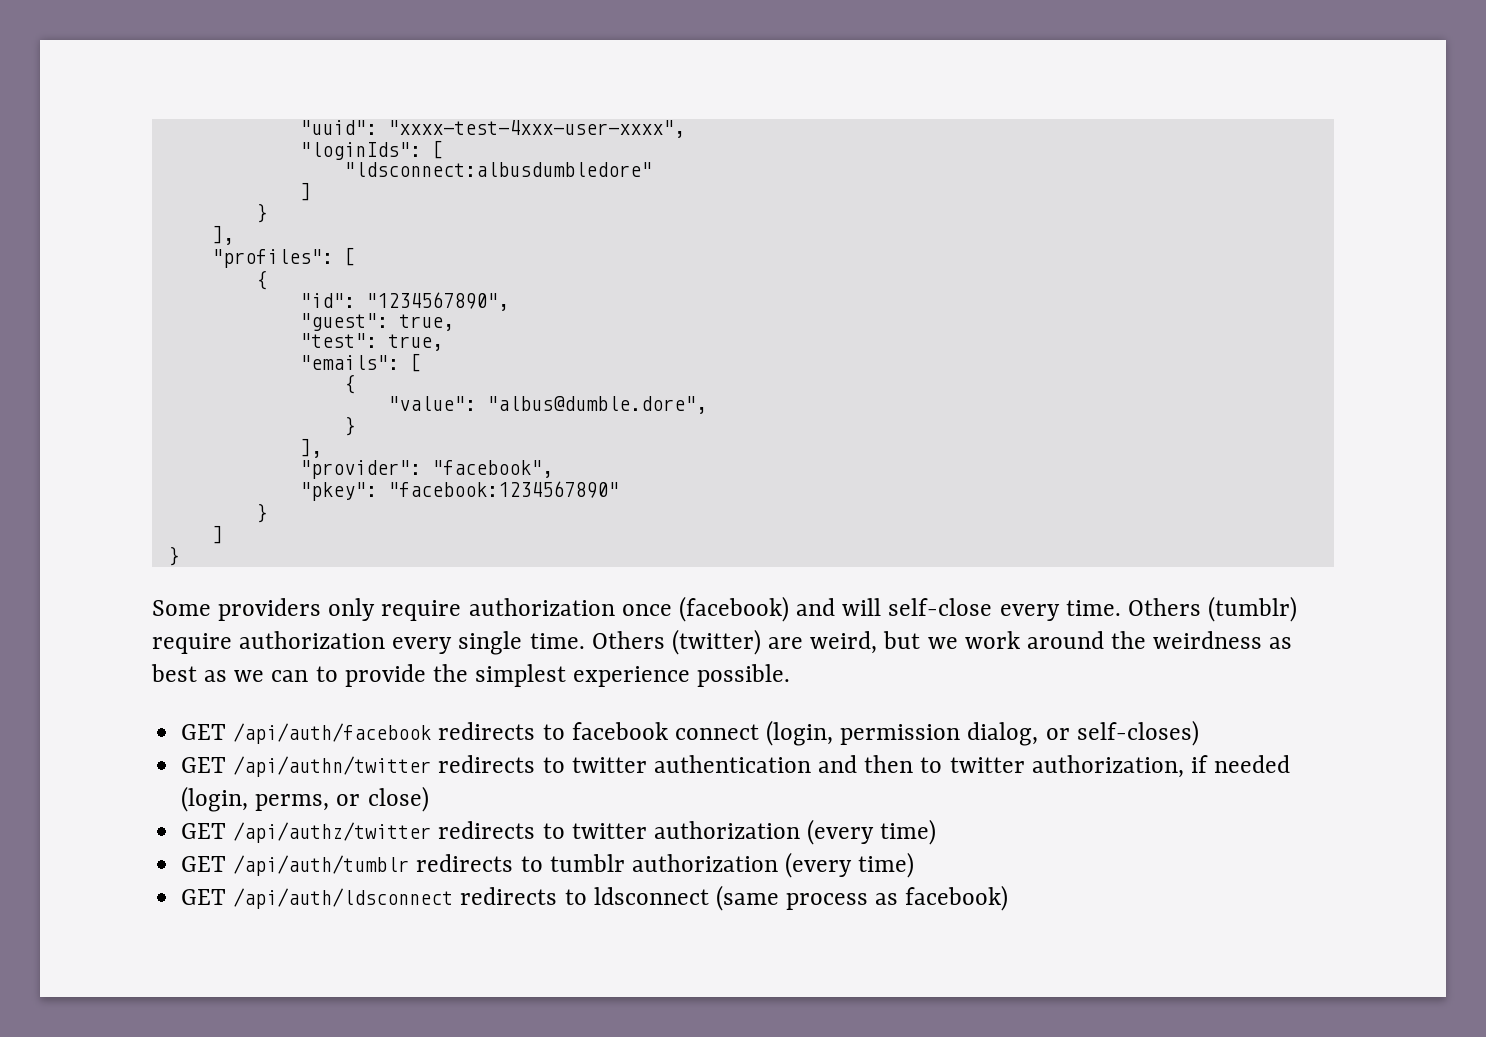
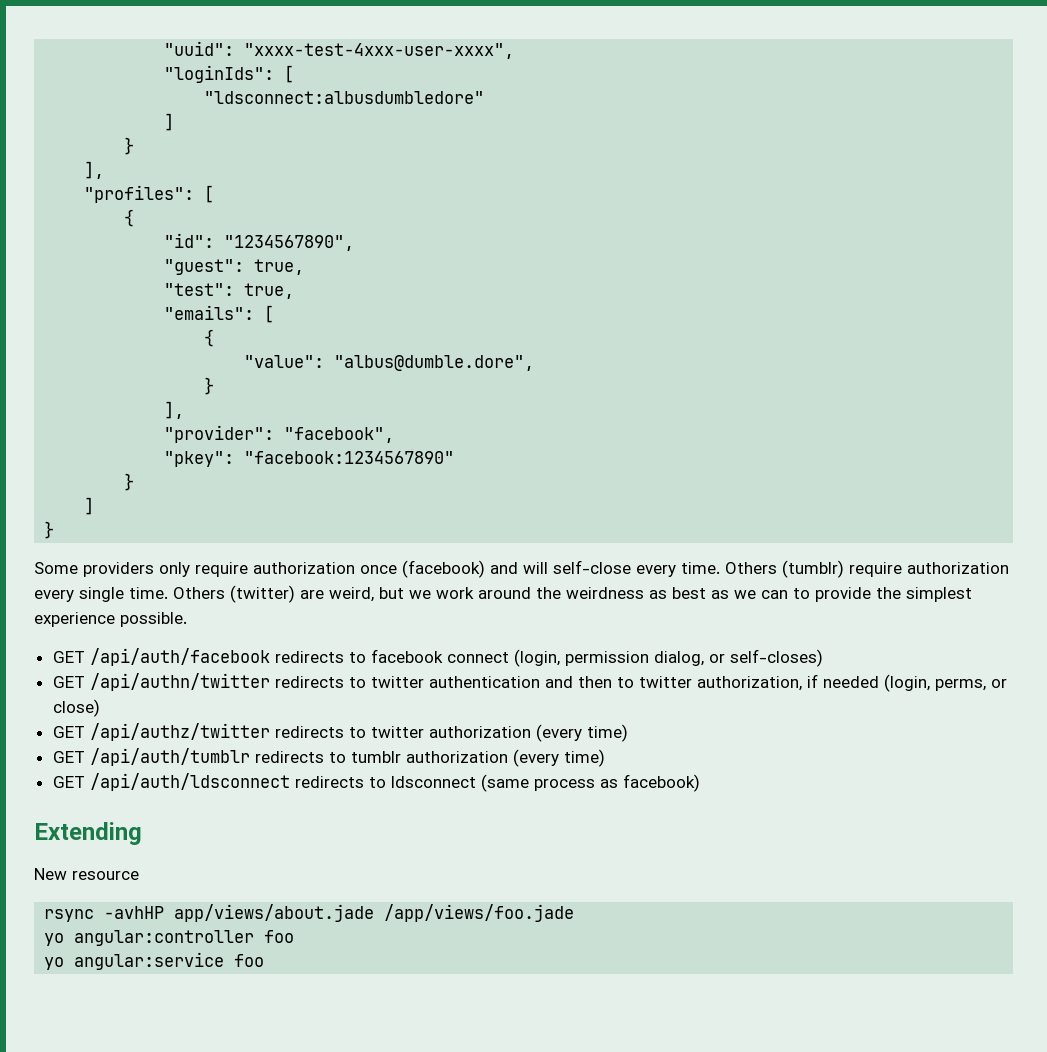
(1009, 898) none -> [34,822,142,845] [34,868,139,880] [44,904,575,922] [44,930,295,946] [44,952,265,970] // Extending // New resource // rsync -avhHP app/views/about.jade /app/views/foo.jade // yo angular:controller foo // yo angular:service foo

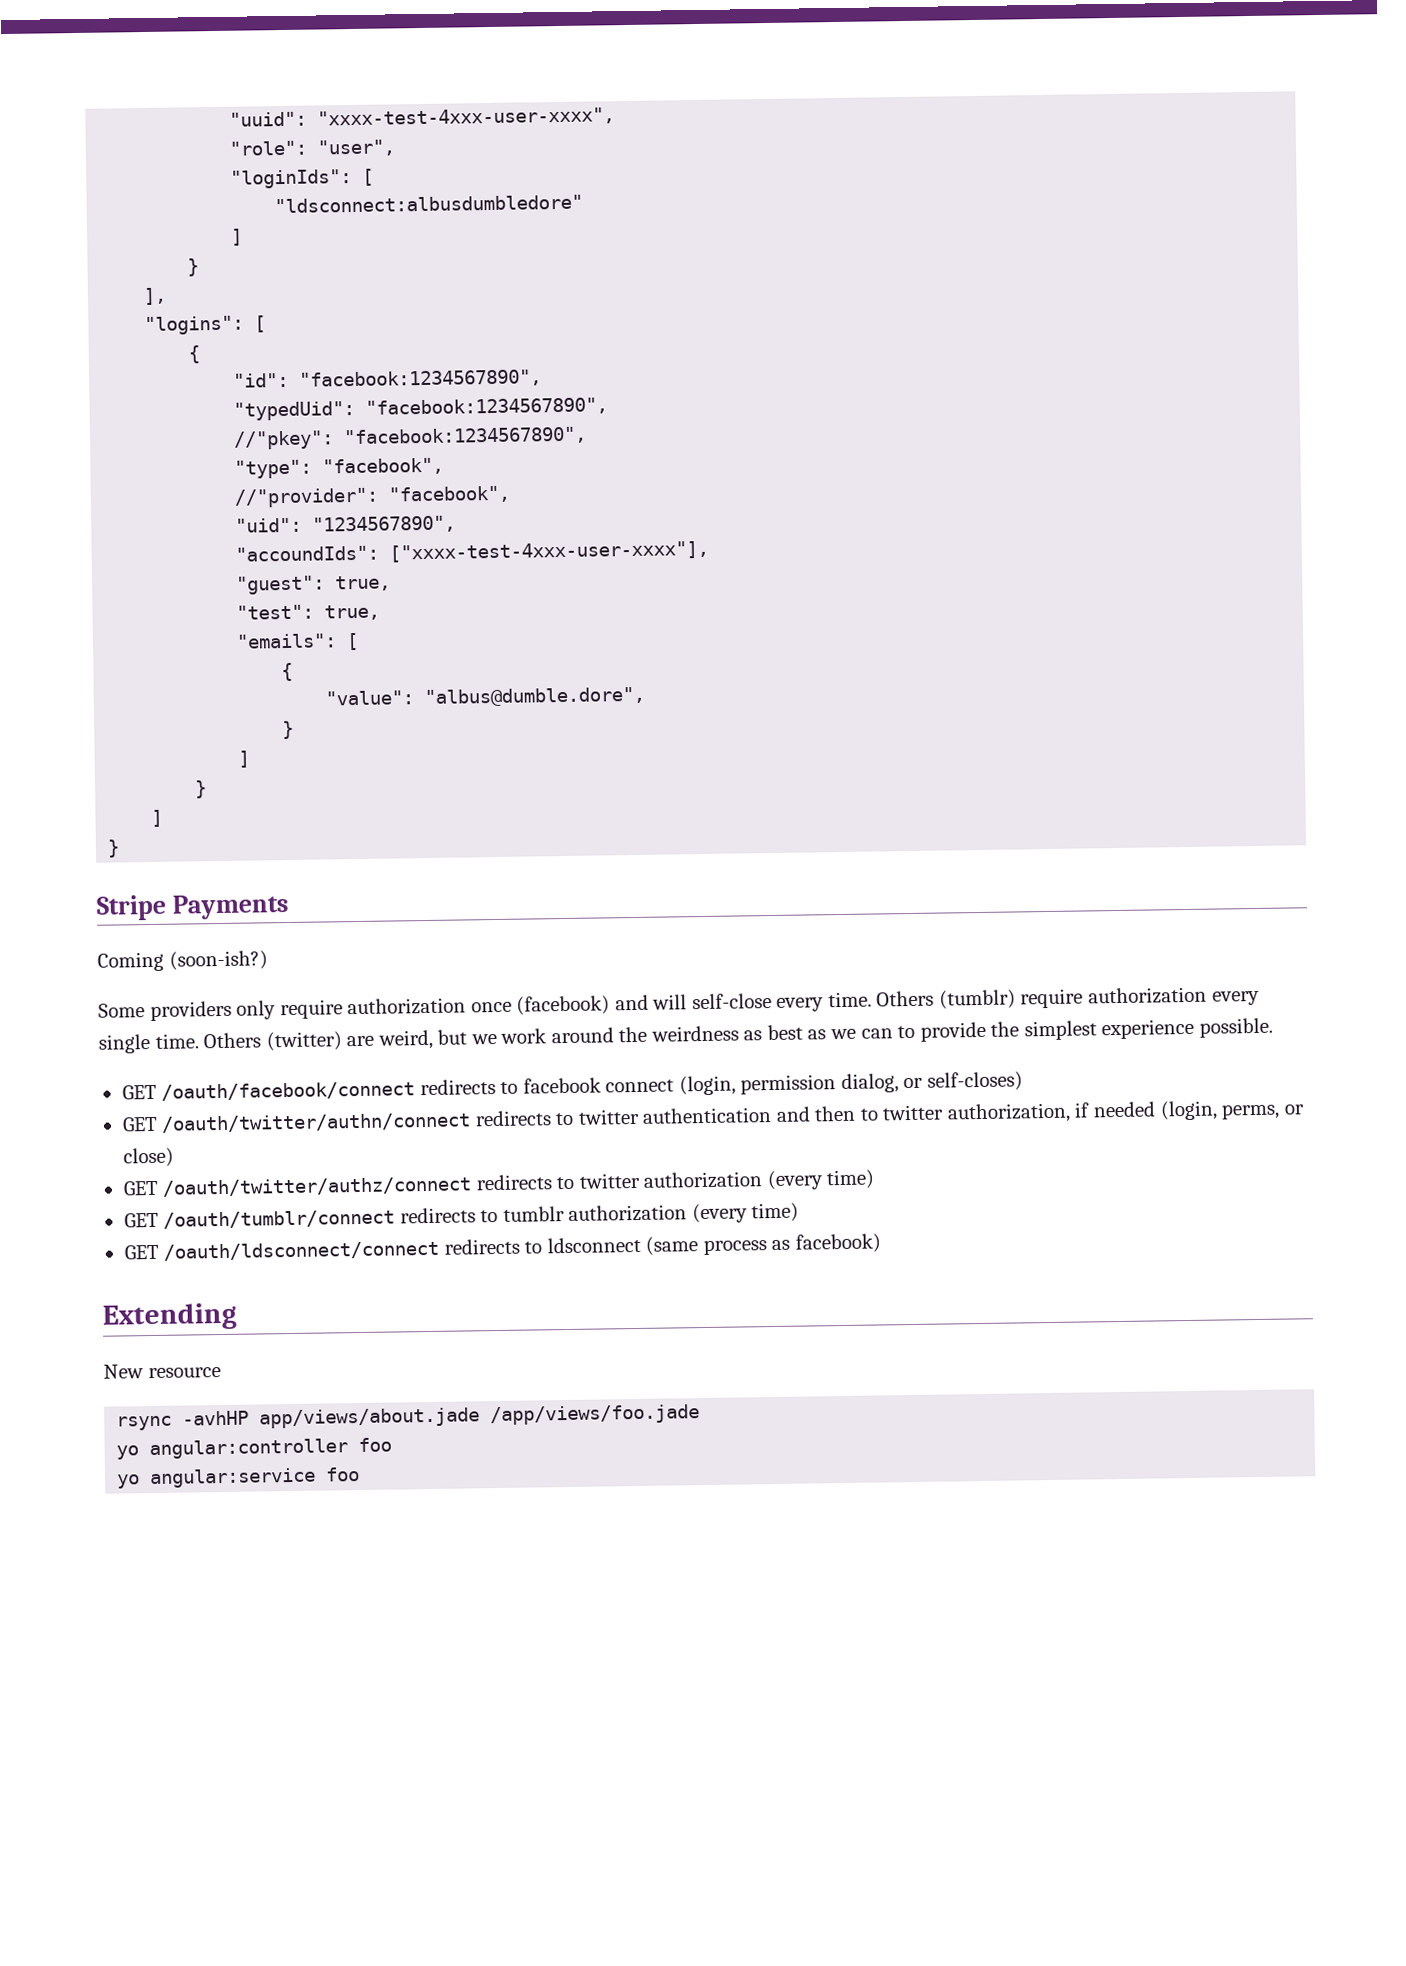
(515, 51) none -> [229,139,396,157] // "role": "user",
[84,185,195,203] "profiles": -> [144,315,245,336] "logins":
(215, 240) none -> [299,369,543,389] [233,397,609,421] [233,426,588,450] [234,457,445,479] [234,485,512,508] [235,517,303,533] "facebook:1234567890", // "typedUid": "facebook:1234567890", // //"pkey": "facebook:1234567890", // "type": "facebook", // //"provider": "facebook", // "uid":
(355, 243) none -> [235,540,710,563] // "accoundIds": ["xxxx-test-4xxx-user-xxxx"],
[164,401,185,419] [164,425,395,443] [164,451,455,467] [124,473,135,491] [84,497,95,515] [44,521,55,539] ], // "provider": "facebook", // "pkey": "facebook:1234567890" // } // ] // } -> [238,750,251,768] [195,780,208,799] [151,809,164,827] [107,839,121,858] [96,893,290,921] [97,950,268,972] ] // } // ] // } // Stripe Payments // Coming (soon-ish?)
[89,648,270,666] /api/auth/facebook -> [161,1081,416,1101] /oauth/facebook/connect
[89,673,270,691] /api/authn/twitter -> [161,1112,472,1133] /oauth/twitter/authn/connect
[89,723,270,741] /api/authz/twitter -> [162,1176,473,1197] /oauth/twitter/authz/connect
[89,748,250,766] /api/auth/tumblr -> [163,1209,396,1229] /oauth/tumblr/connect
[89,773,290,791] /api/auth/ldsconnect -> [163,1240,440,1261] /oauth/ldsconnect/connect

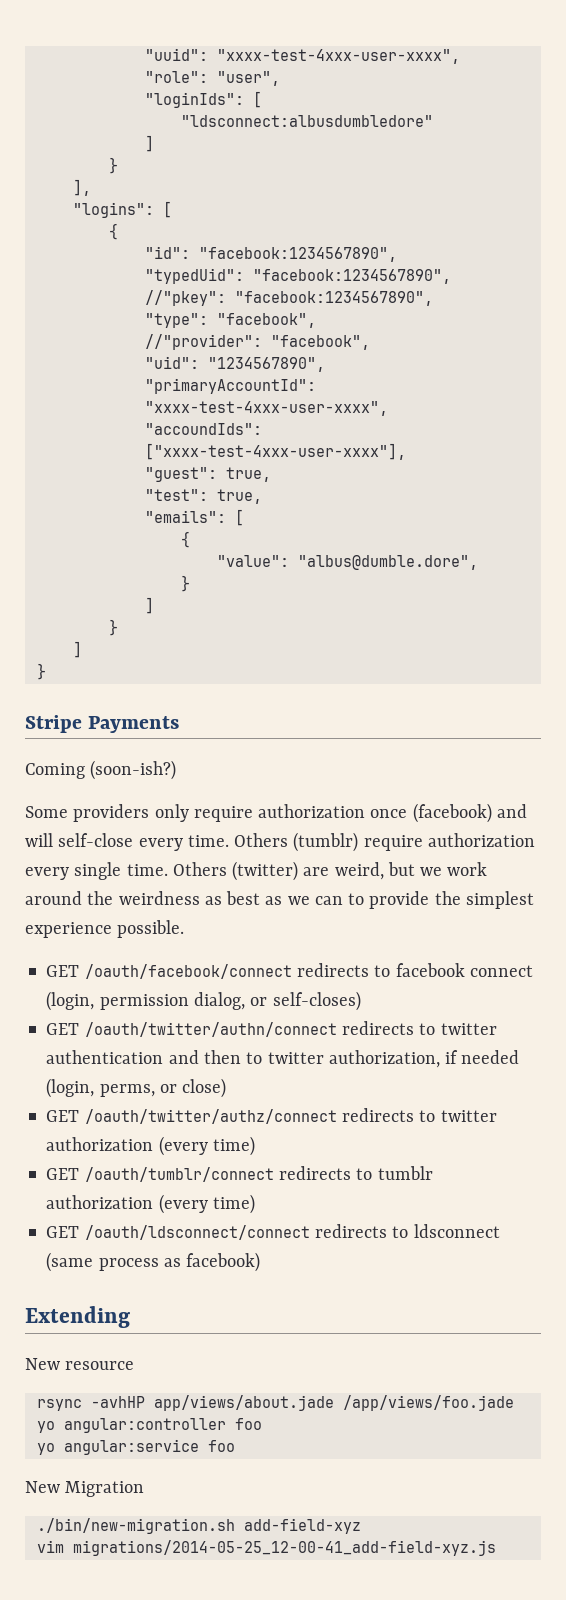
(457, 524) none -> [144,378,316,394] [144,401,388,416] // "primaryAccountId": "xxxx-test-4xxx-user-xxxx",
(361, 1474) none -> [25,1481,145,1497] [36,1518,361,1534] [36,1540,496,1556] // New Migration // ./bin/new-migration.sh add-field-xyz // vim migrations/2014-05-25_12-00-41_add-field-xyz.js

